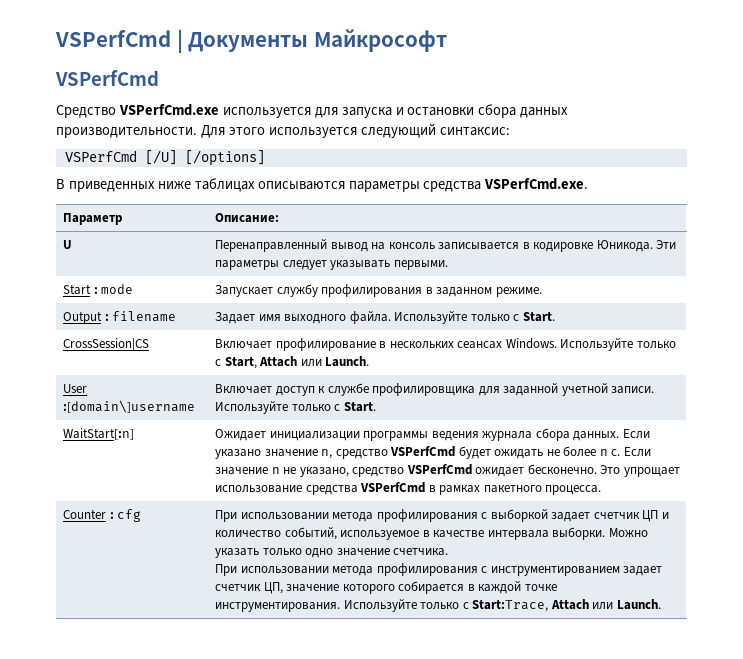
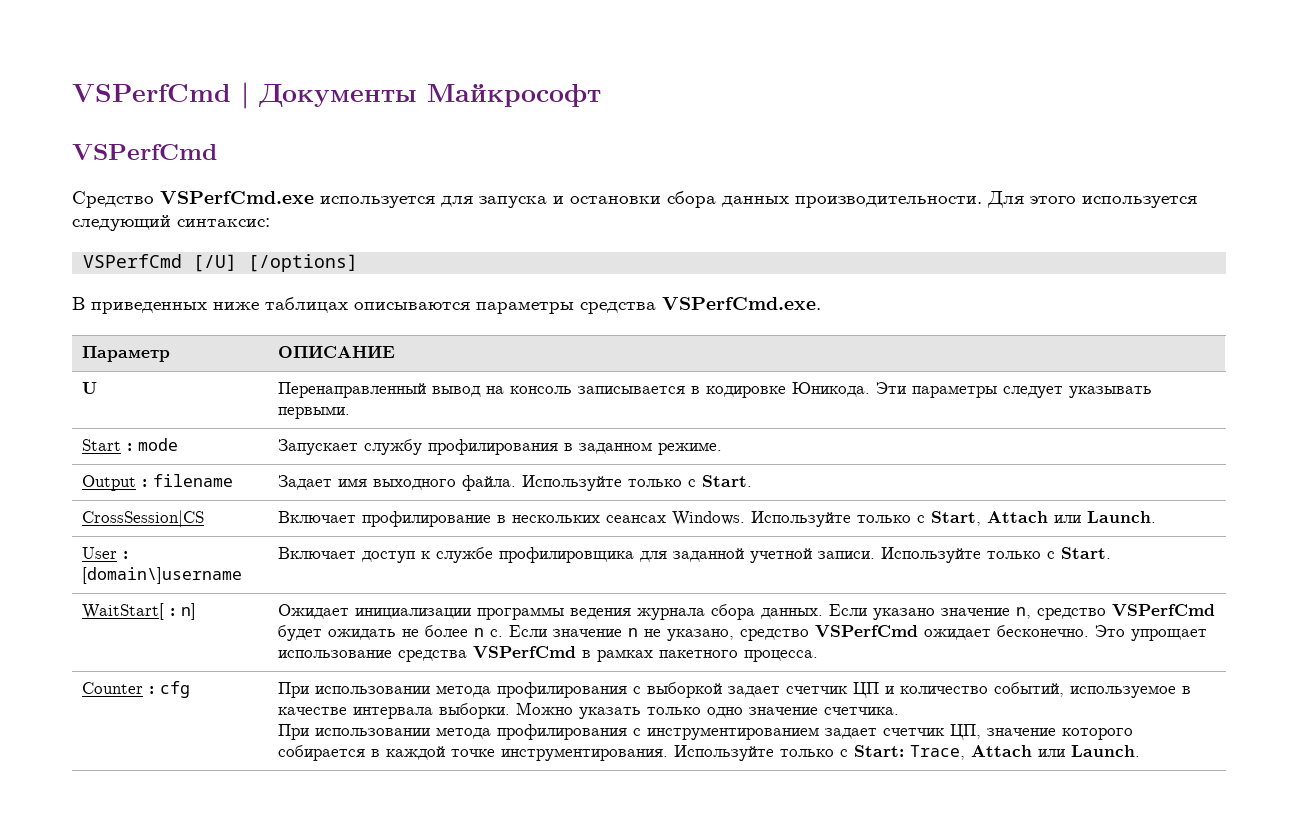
[215,213,280,223] Описание: -> [277,345,395,358] ОПИСАНИЕ
[63,400,196,413] :[domain\]username -> [122,551,128,559] [81,567,242,584] : [domain\]username
[63,428,135,440] WaitStart[:n] -> [81,603,196,620] WaitStart[ : n]
[472,600,549,612] Start:Trace, -> [853,745,965,760] Start: Trace,

